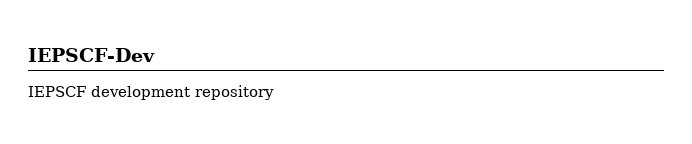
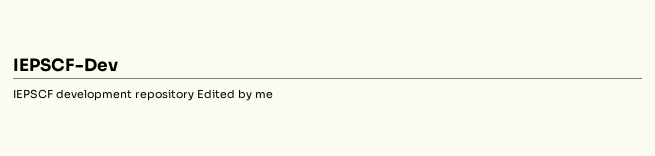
(274, 92) none -> [197,89,273,101] Edited by me

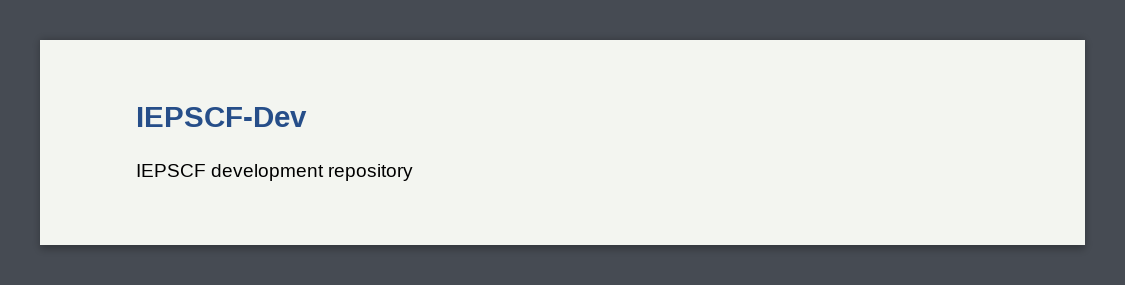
[197,89,273,101] Edited by me -> (414, 172) none

